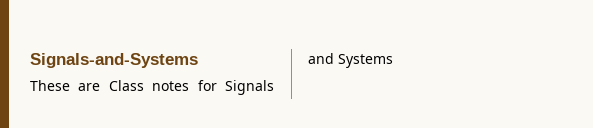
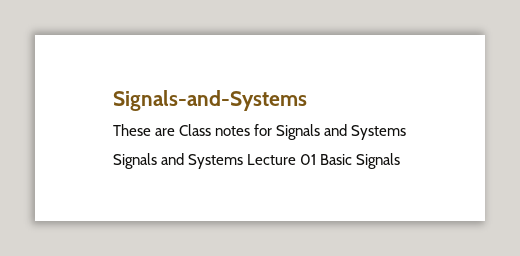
(393, 61) none -> [113,153,401,169] // Signals and Systems Lecture 01 Basic Signals

